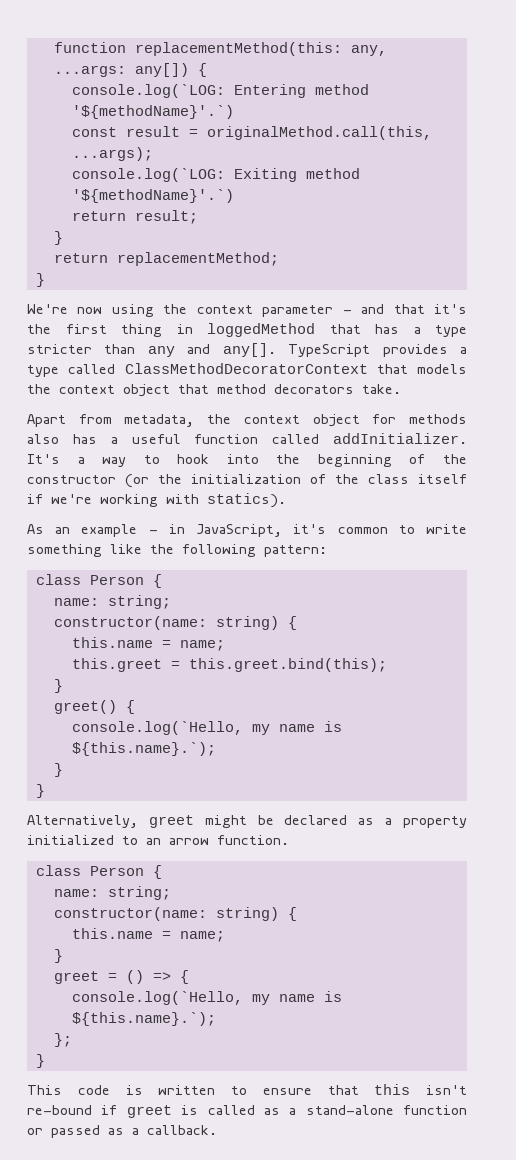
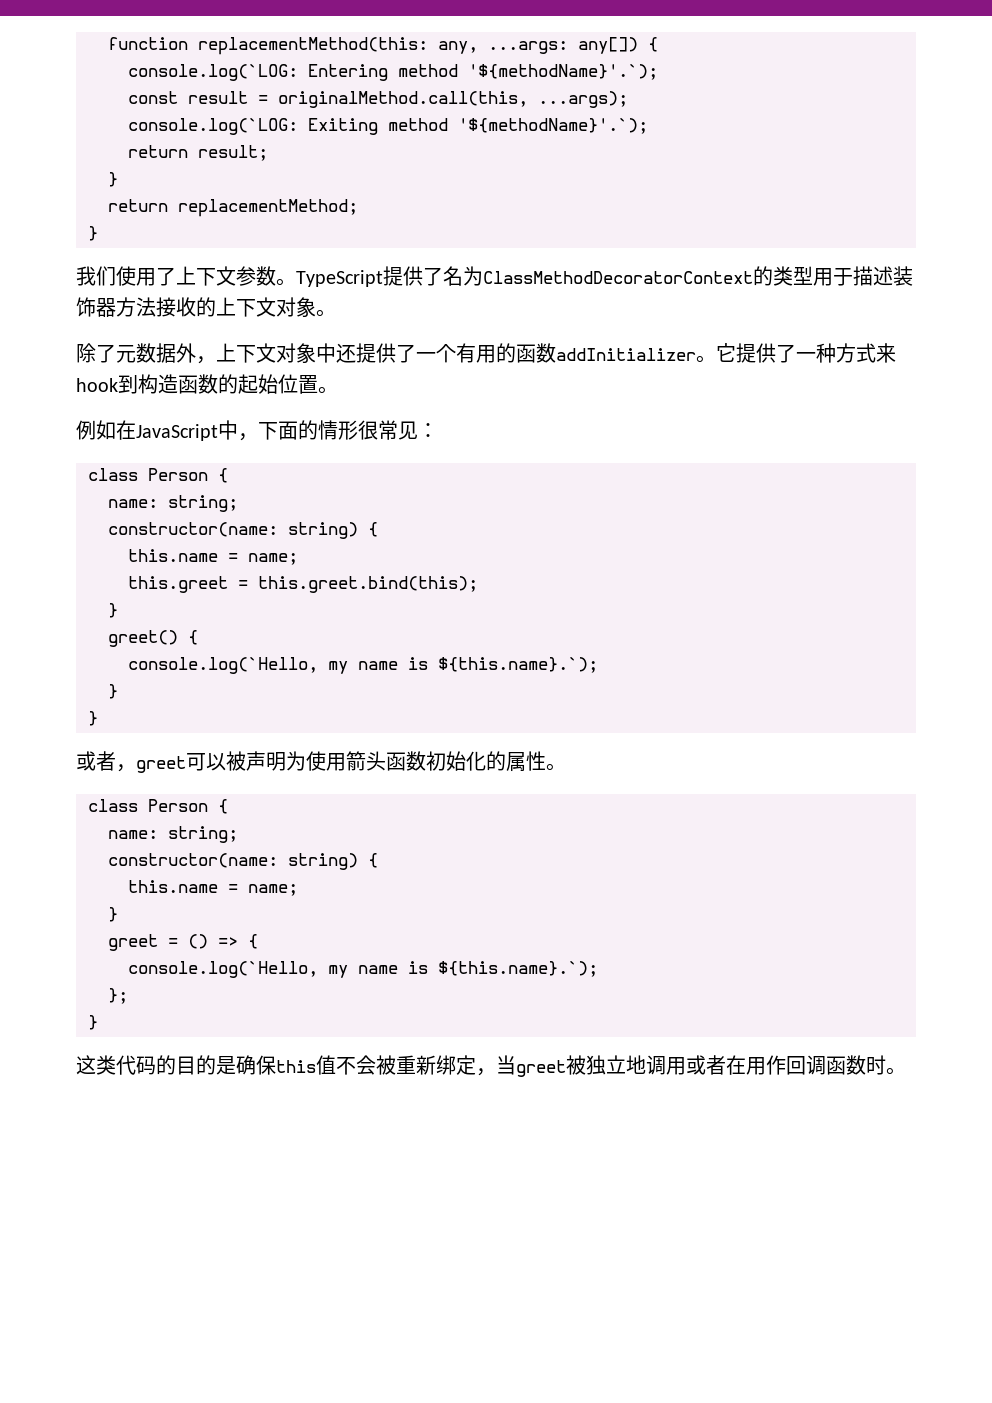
[71,105,234,119] '${methodName}'.`) -> [468,64,658,80] '${methodName}'.`);
[71,189,234,203] '${methodName}'.`) -> [458,118,648,134] '${methodName}'.`);
[27,304,468,317] [27,323,467,337] [27,343,467,357] [27,363,467,377] [27,384,401,397] [27,414,468,427] [27,433,467,444] [27,454,467,467] [27,474,467,488] [27,493,286,508] [27,524,467,537] [27,544,327,557] We're now using the context parameter - and that it's the first thing in loggedMethod that has a type stricter than any and any[]. TypeScript provides a type called ClassMethodDecoratorContext that models the context object that method decorators take. // Apart from metadata, the context object for methods also has a useful function called addInitializer. It's a way to hook into the beginning of the constructor (or the initialization of the class itself if we're working with statics). // As an example - in JavaScript, it's common to write something like the following pattern: -> [76,266,913,287] [76,297,336,317] [76,343,896,364] [76,374,338,394] [76,420,438,441] 我们使用了上下文参数。TypeScript提供了名为ClassMethodDecoratorContext的类型用于描述装饰器方法接收的上下文对象。 // 除了元数据外，上下文对象中还提供了一个有用的函数addInitializer。它提供了一种方式来hook到构造函数的起始位置。 // 例如在JavaScript中，下面的情形很常见：
[27,815,467,828] [27,835,289,845] Alternatively, greet might be declared as a property initialized to an arrow function. -> [76,751,566,773] 或者，greet可以被声明为使用箭头函数初始化的属性。
[27,1084,467,1095] [27,1105,467,1118] [27,1125,217,1138] This code is written to ensure that this isn't re-bound if greet is called as a stand-alone function or passed as a callback. -> [76,1055,906,1077] 这类代码的目的是确保this值不会被重新绑定，当greet被独立地调用或者在用作回调函数时。

